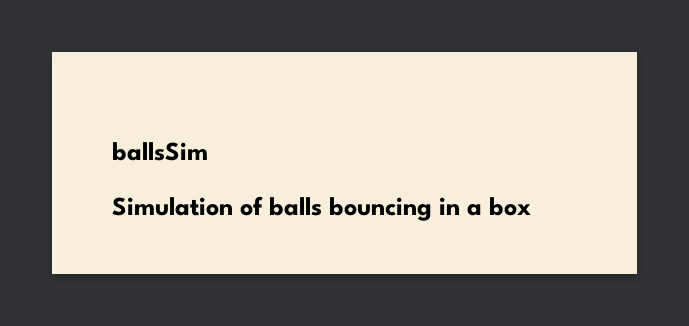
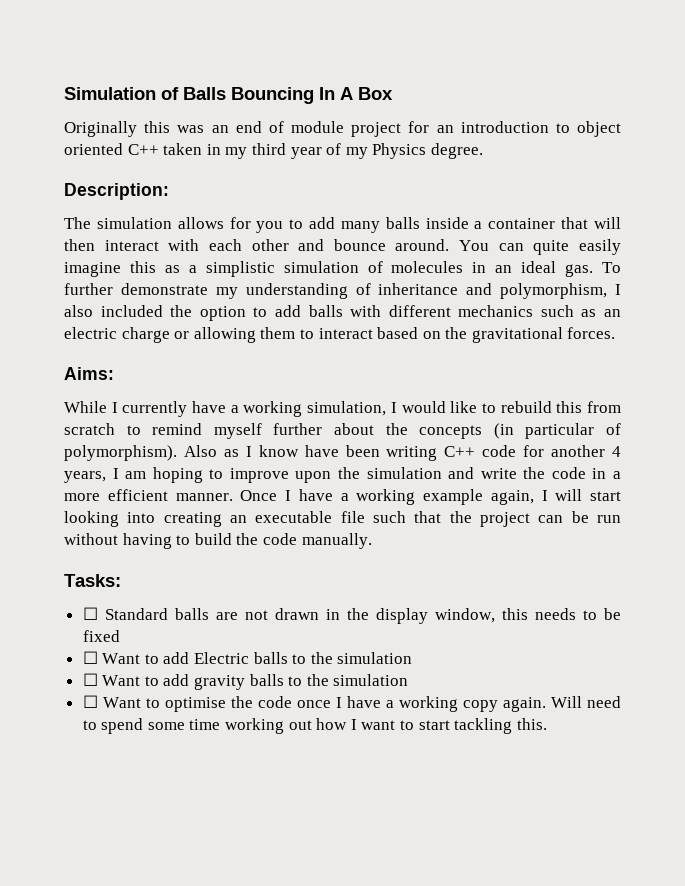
[112,142,208,161] ballsSim // -> (64, 93) none
[269,197,532,221] balls bouncing in a box -> [183,87,393,104] [64,121,621,137] [64,143,483,159] [64,183,169,200] [64,217,621,233] [64,239,621,255] [64,261,621,277] [64,283,621,299] [64,305,621,321] [64,327,616,343] [64,367,114,380] [64,401,621,417] [64,423,622,439] [64,445,621,461] [64,467,621,483] [64,489,621,505] [64,511,621,527] [64,533,372,549] [64,574,121,587] [82,607,621,624] [82,630,120,642] [82,651,413,664] [82,673,409,690] [82,695,621,712] [82,718,547,734] Balls Bouncing In A Box // Originally this was an end of module project for an introduction to object oriented C++ taken in my third year of my Physics degree. // Description: // The simulation allows for you to add many balls inside a container that will then interact with each other and bounce around. You can quite easily imagine this as a simplistic simulation of molecules in an ideal gas. To further demonstrate my understanding of inheritance and polymorphism, I also included the option to add balls with different mechanics such as an electric charge or allowing them to interact based on the gravitational forces. // Aims: // While I currently have a working simulation, I would like to rebuild this from scratch to remind myself further about the concepts (in particular of polymorphism). Also as I know have been writing C++ code for another 4 years, I am hoping to improve upon the simulation and write the code in a more efficient manner. Once I have a working example again, I will start looking into creating an executable file such that the project can be run without having to build the code manually. // Tasks: // ☐ Standard balls are not drawn in the display window, this needs to be fixed // ☐ Want to add Electric balls to the simulation // ☐ Want to add gravity balls to the simulation // ☐ Want to optimise the code once I have a working copy again. Will need to spend some time working out how I want to start tackling this.

